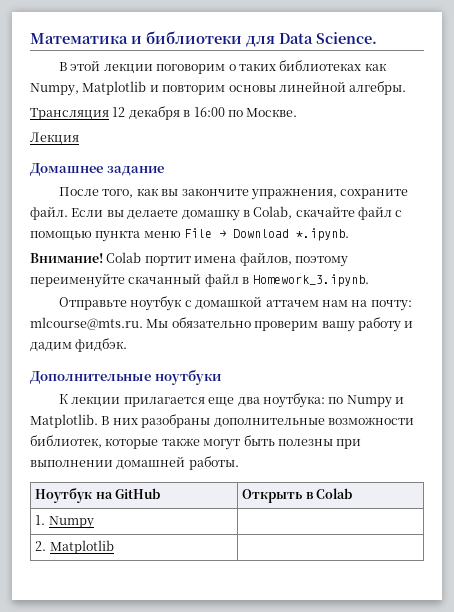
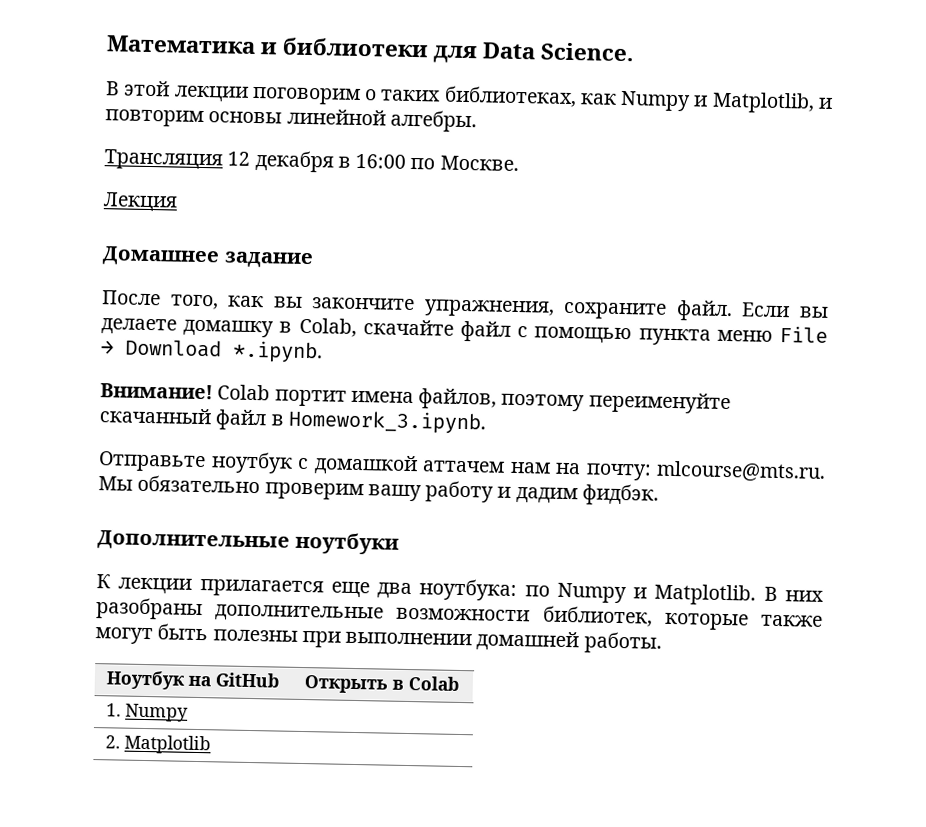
[279,60,387,71] [30,81,147,96] библиотеках как Numpy, Matplotlib -> [443,85,815,114] библиотеках, как Numpy и Matplotlib,

